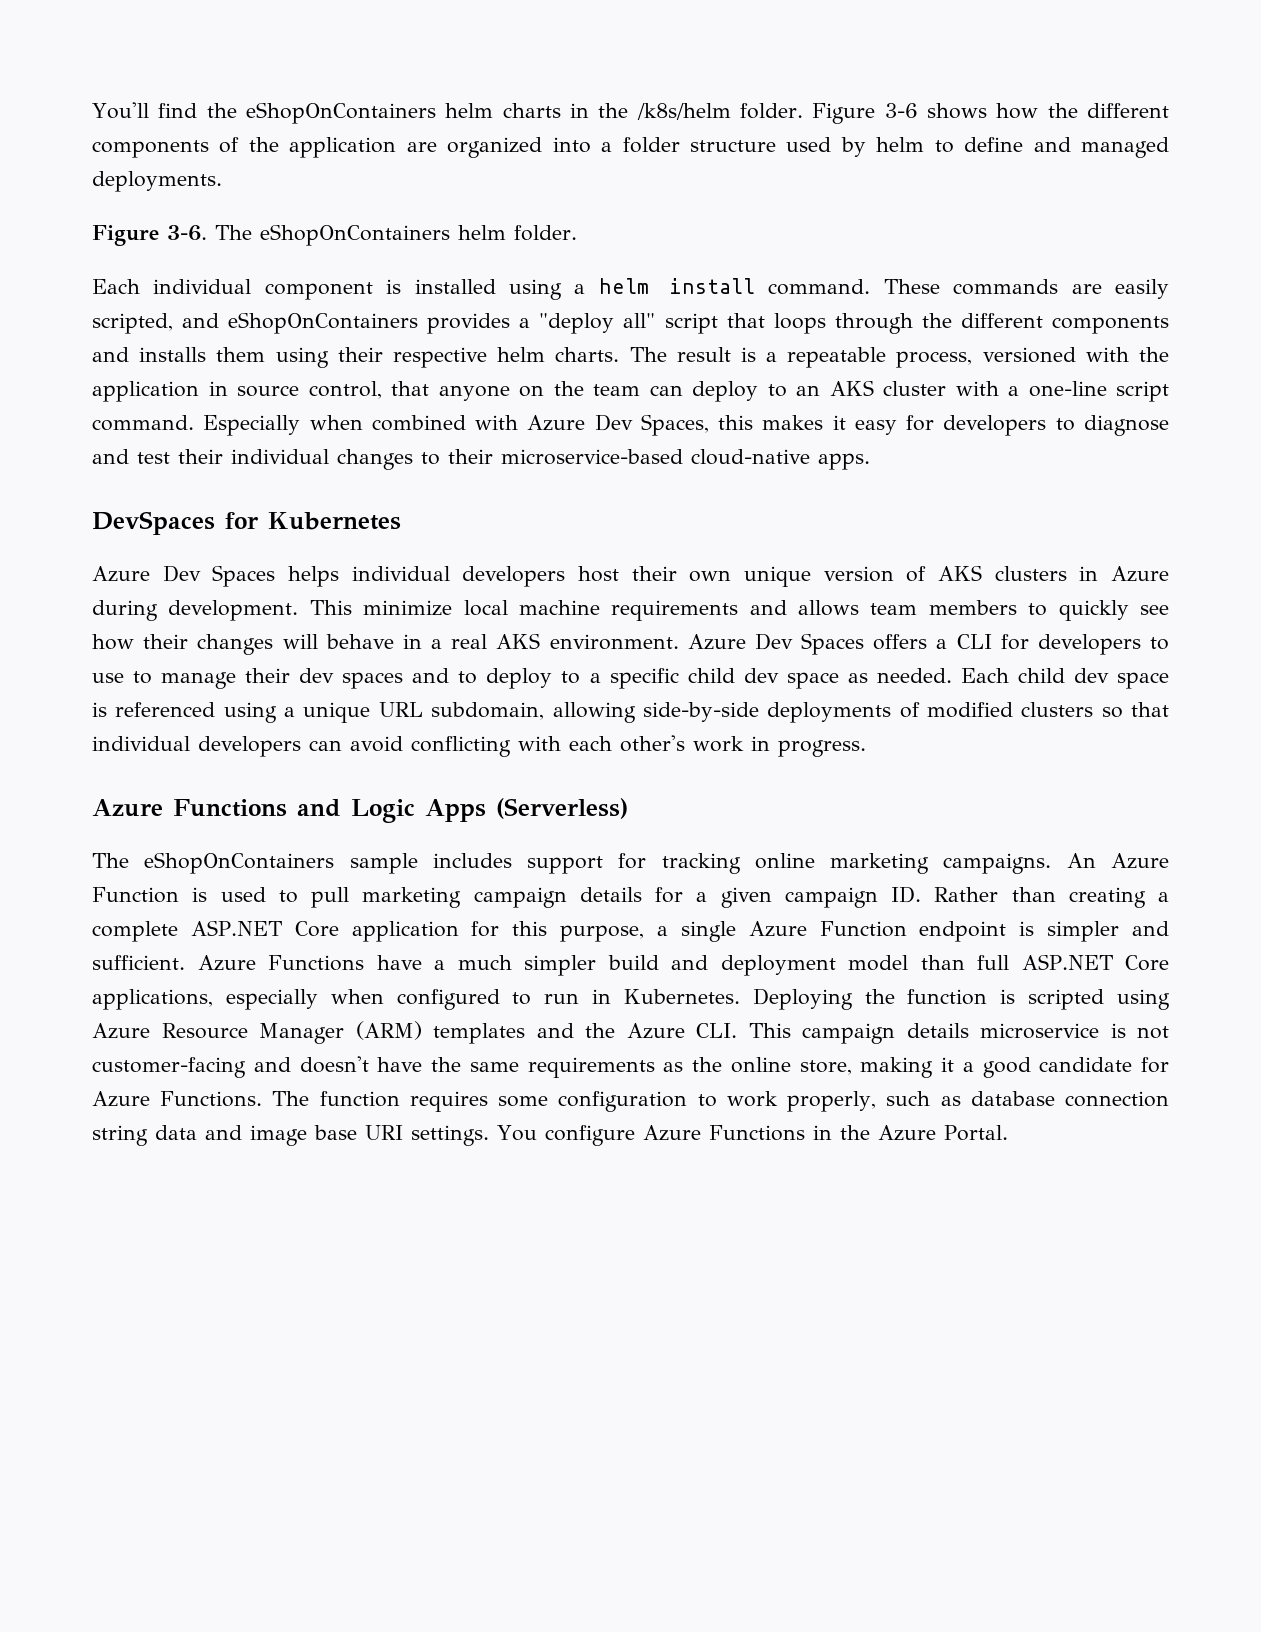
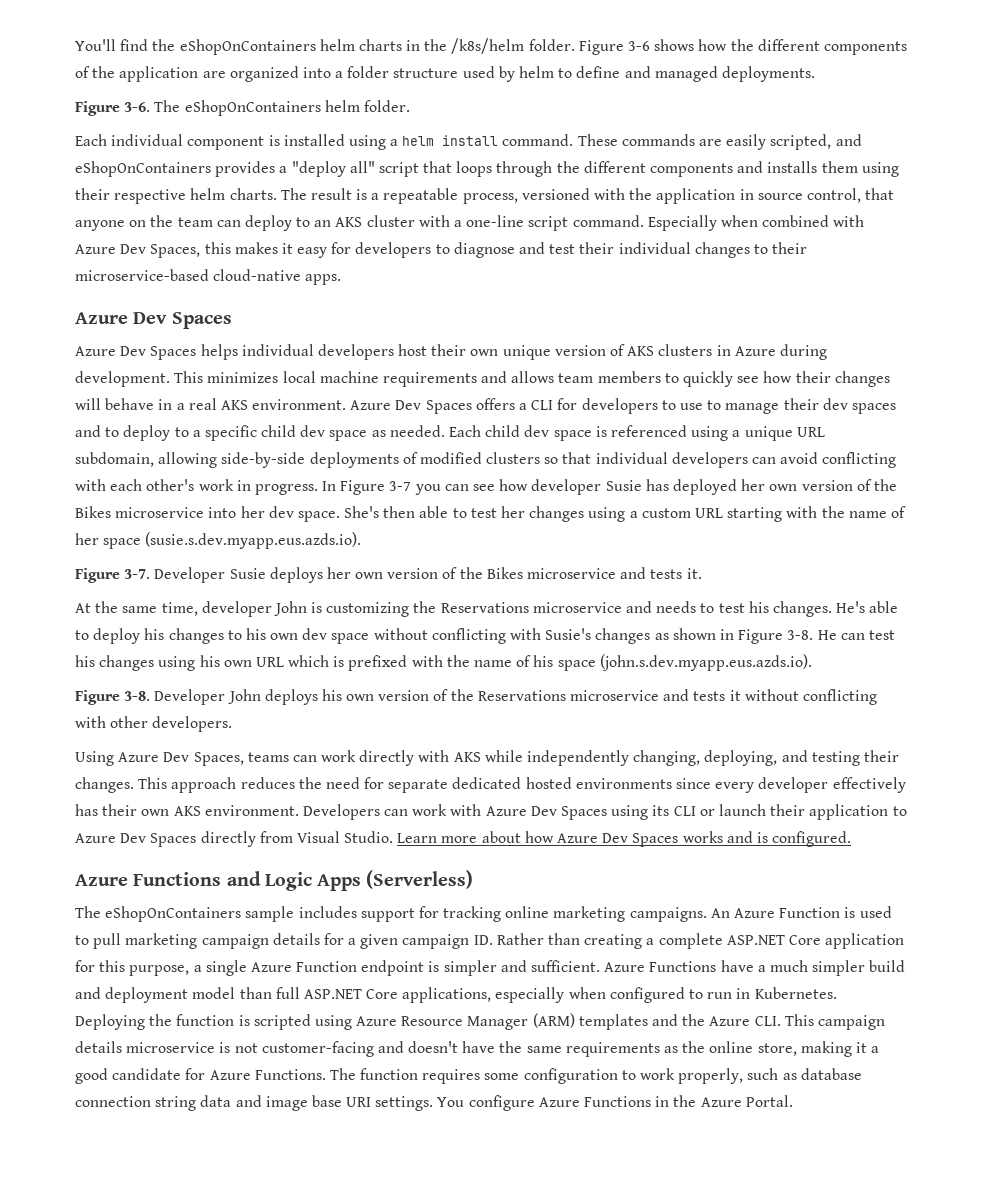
[92,511,401,535] DevSpaces for Kubernetes -> [75,312,232,329] Azure Dev Spaces
[363,600,453,616] minimize -> [207,372,279,383] minimizes
(866, 748) none -> [322,479,897,495] [75,506,906,522] [75,532,362,549] [75,567,702,583] [75,601,899,617] [75,628,895,644] [75,654,812,671] [75,689,877,705] [75,716,233,732] [75,750,899,766] [75,777,906,793] [75,804,907,820] [75,831,852,847] In Figure 3-7 you can see how developer Susie has deployed her own version of the Bikes microservice into her dev space. She's then able to test her changes using a custom URL starting with the name of her space (susie.s.dev.myapp.eus.azds.io). // Figure 3-7. Developer Susie deploys her own version of the Bikes microservice and tests it. // At the same time, developer John is customizing the Reservations microservice and needs to test his changes. He's able to deploy his changes to his own dev space without conflicting with Susie's changes as shown in Figure 3-8. He can test his changes using his own URL which is prefixed with the name of his space (john.s.dev.myapp.eus.azds.io). // Figure 3-8. Developer John deploys his own version of the Reservations microservice and tests it without conflicting with other developers. // Using Azure Dev Spaces, teams can work directly with AKS while independently changing, deploying, and testing their changes. This approach reduces the need for separate dedicated hosted environments since every developer effectively has their own AKS environment. Developers can work with Azure Dev Spaces using its CLI or launch their application to Azure Dev Spaces directly from Visual Studio. Learn more about how Azure Dev Spaces works and is configured.

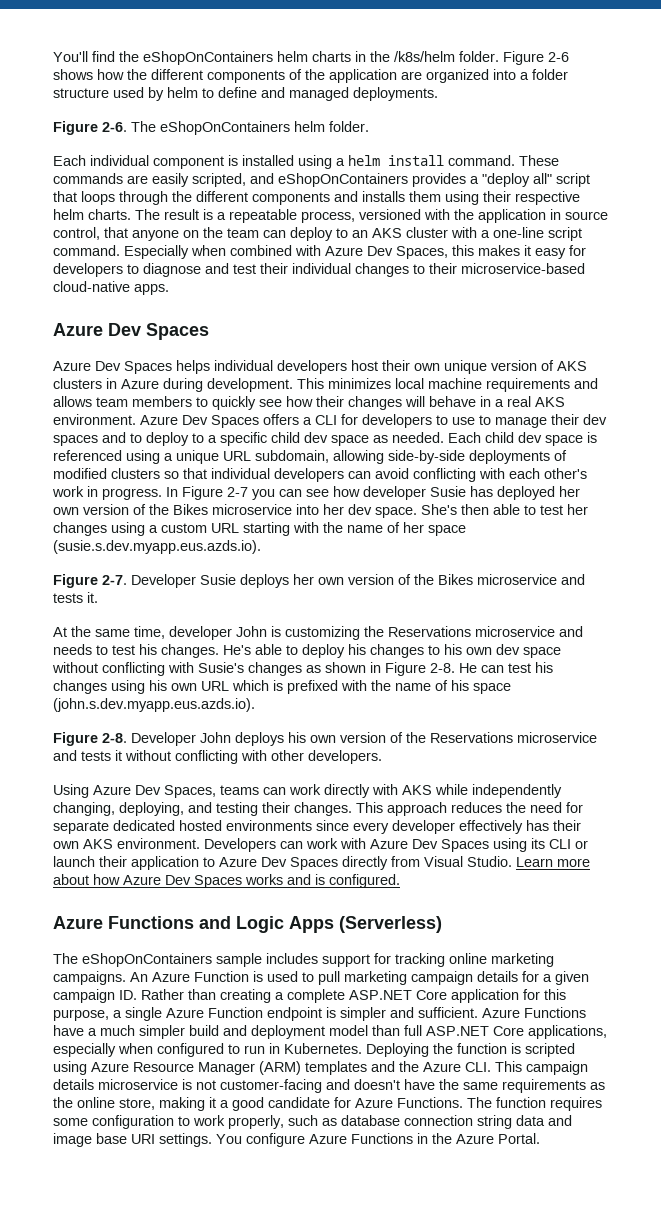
[628,41,651,51] 3-6 -> [548,52,569,62] 2-6
[124,102,151,112] 3-6. -> [102,122,127,132] 2-6.
[389,481,412,491] 3-7 -> [227,487,248,497] 2-7
[124,569,151,579] 3-7. -> [102,575,127,585] 2-7.
[787,630,814,640] 3-8. -> [430,663,455,673] 2-8.
[124,691,151,701] 3-8. -> [102,733,127,743] 2-8.

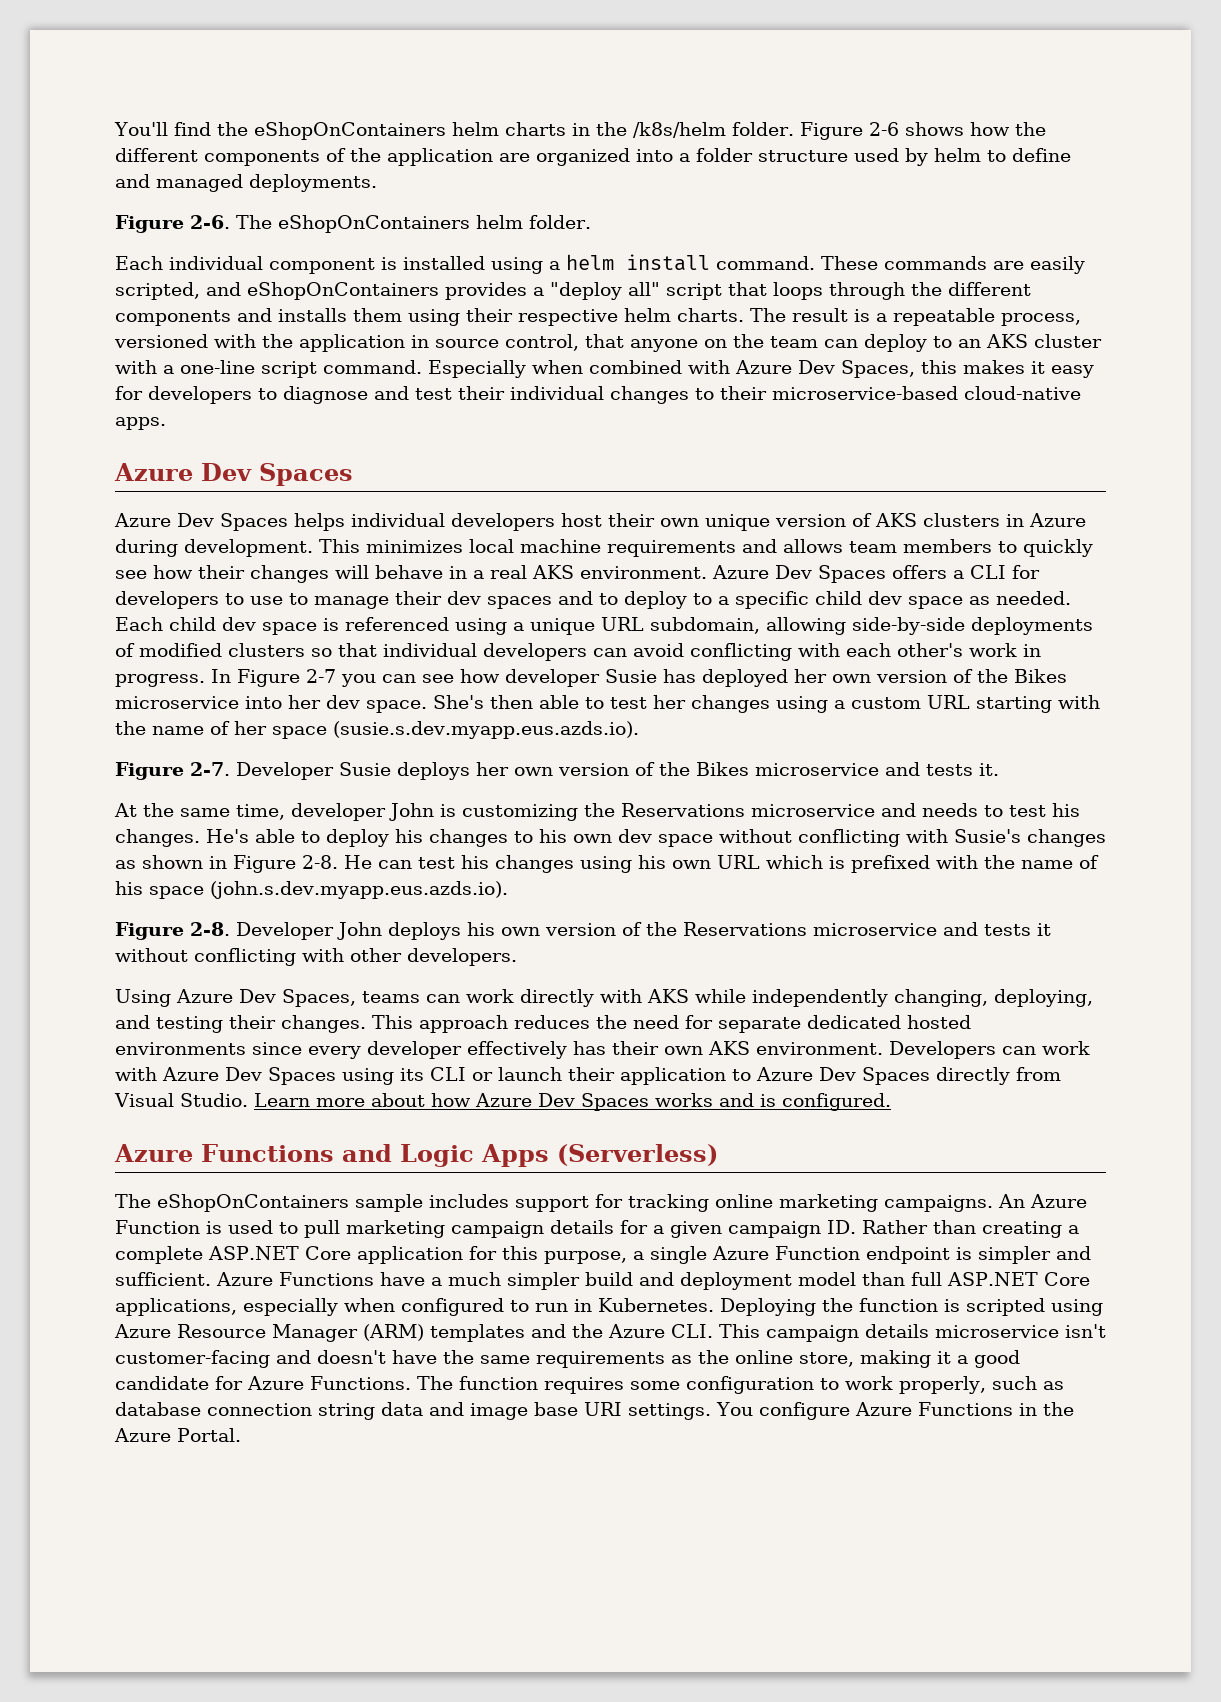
[182,1079,216,1090] is not -> [1065,1324,1106,1338] isn't

